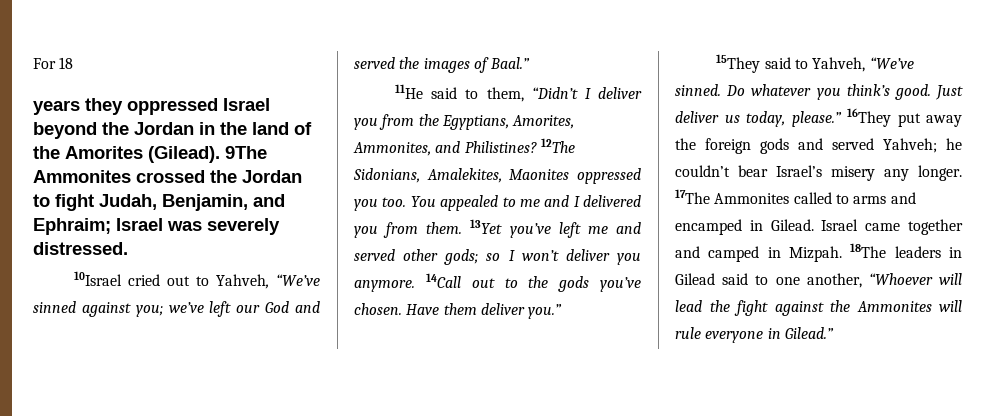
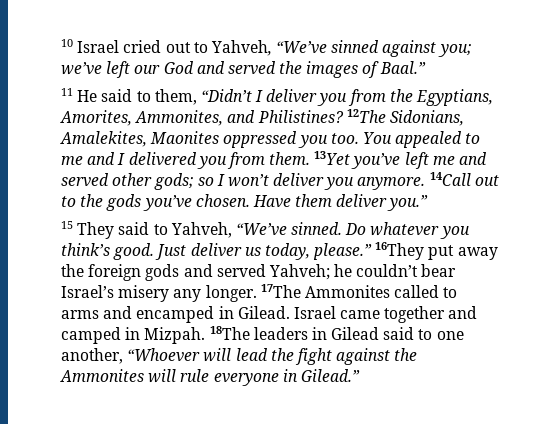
[33,57,74,69] [33,98,270,115] [33,122,312,139] [33,146,267,163] [33,170,302,183] [33,194,285,211] [33,218,280,235] [33,242,128,255] [74,271,123,286] For 18 // years they oppressed Israel beyond the Jordan in the land of the Amorites (Gilead). 9The Ammonites crossed the Jordan to fight Judah, Benjamin, and Ephraim; Israel was severely distressed. // 10Israel -> [61,39,120,53] 10 Israel
[395,84,424,99] 11He -> [61,88,98,102] 11 He
[716,54,761,73] 15They -> [61,221,115,239] 15 They

